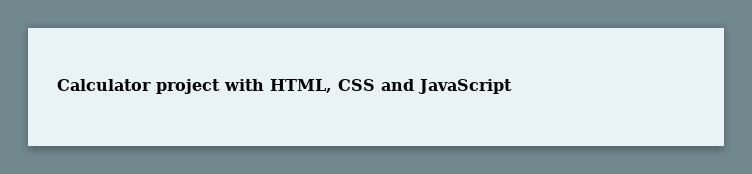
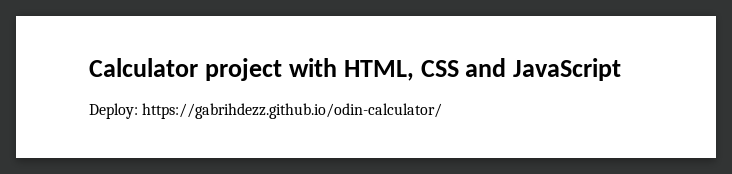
(512, 86) none -> [89,103,443,119] // Deploy: https://gabrihdezz.github.io/odin-calculator/

